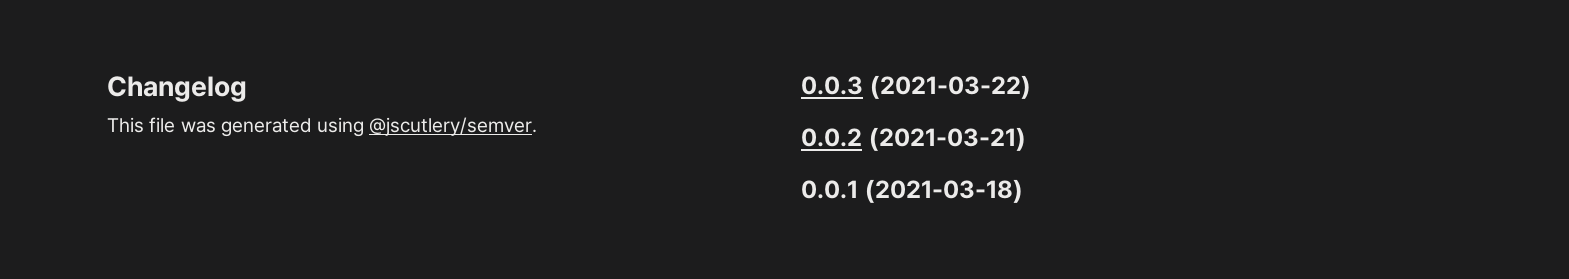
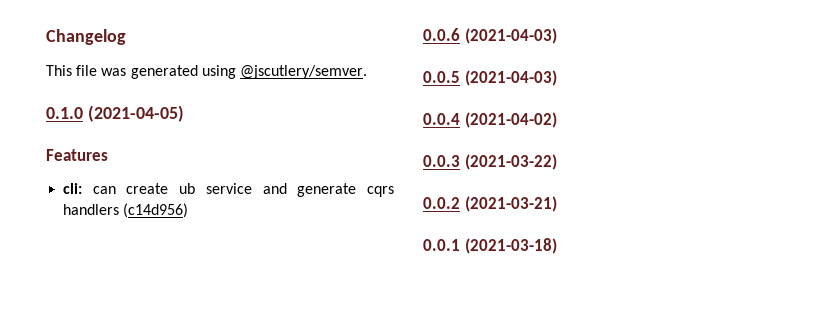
(538, 126) none -> [46,105,184,122] [46,149,108,161] [63,183,394,197] [63,203,189,218] [423,28,557,44] [423,70,557,86] [423,112,557,128] // 0.1.0 (2021-04-05) // Features // cli: can create ub service and generate cqrs handlers (c14d956) // 0.0.6 (2021-04-03) // 0.0.5 (2021-04-03) // 0.0.4 (2021-04-02)

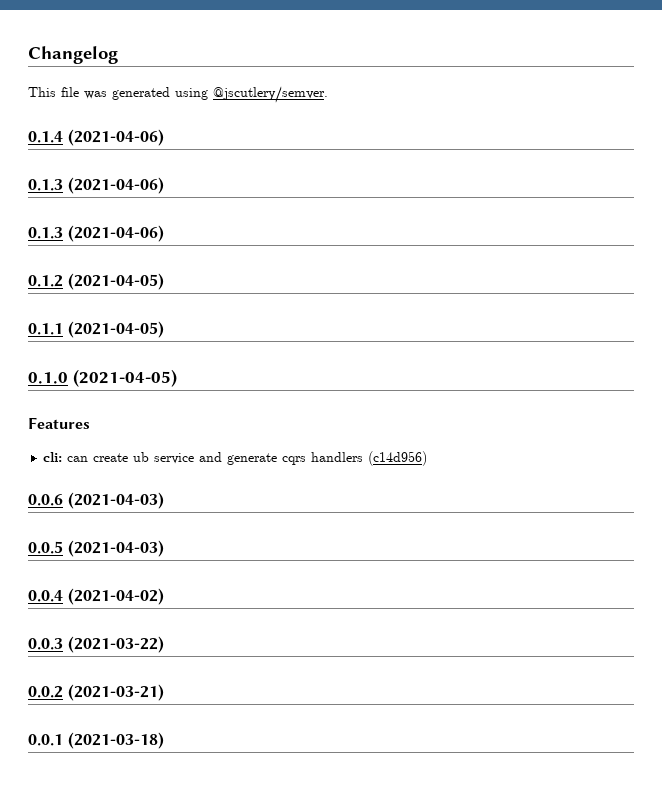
(367, 72) none -> [28,129,164,146] [28,177,164,194] [28,225,164,242] [28,273,164,290] [28,321,164,338] // 0.1.4 (2021-04-06) // 0.1.3 (2021-04-06) // 0.1.3 (2021-04-06) // 0.1.2 (2021-04-05) // 0.1.1 (2021-04-05)

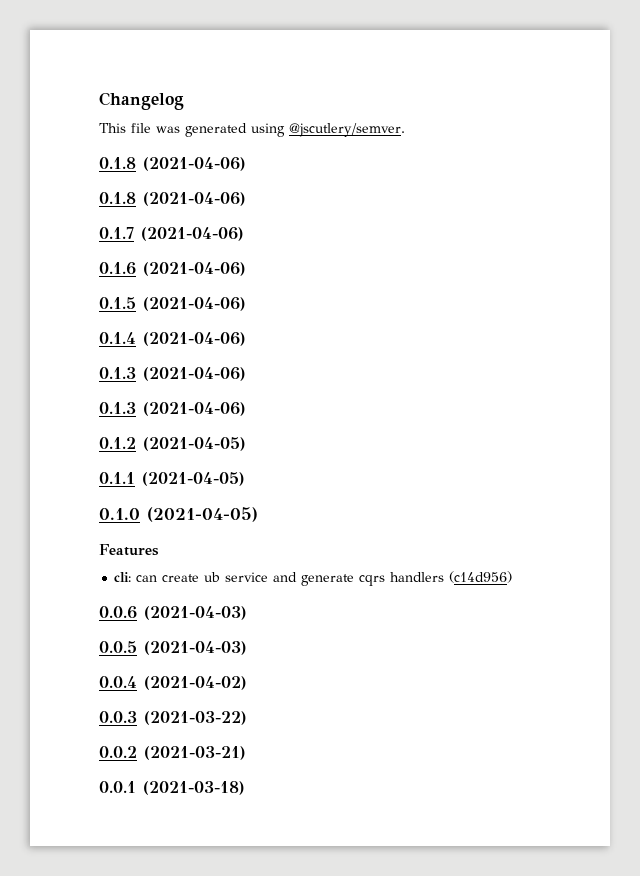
(328, 94) none -> [99,157,246,171] [99,192,246,206] [99,227,244,241] [99,262,246,276] [99,297,246,311] // 0.1.8 (2021-04-06) // 0.1.8 (2021-04-06) // 0.1.7 (2021-04-06) // 0.1.6 (2021-04-06) // 0.1.5 (2021-04-06)

